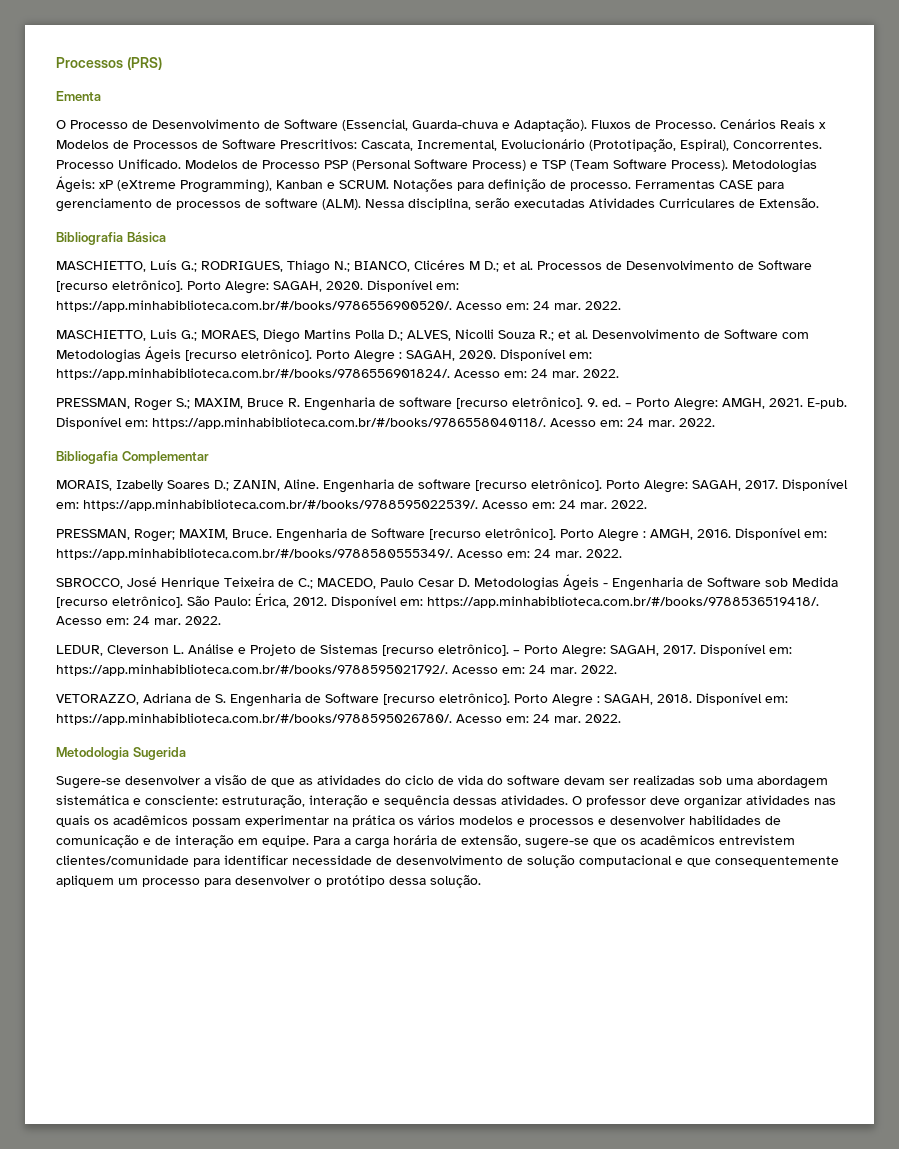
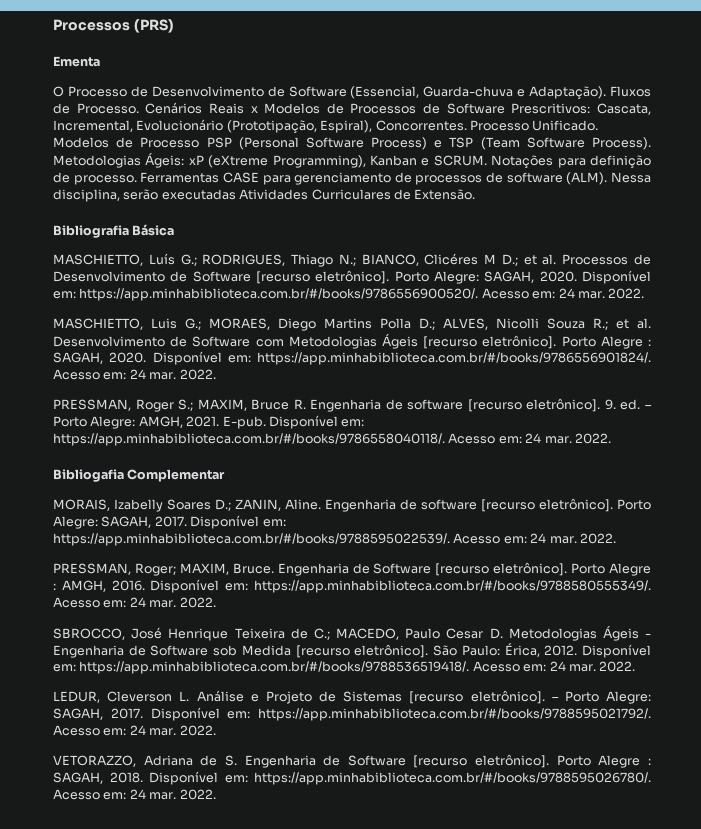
[56,747,186,760] [56,775,828,789] [56,795,836,809] [56,815,781,827] [56,835,795,849] [56,855,839,868] [56,875,481,888] // Metodologia Sugerida // Sugere-se desenvolver a visão de que as atividades do ciclo de vida do software devam ser realizadas sob uma abordagem sistemática e consciente: estruturação, interação e sequência dessas atividades. O professor deve organizar atividades nas quais os acadêmicos possam experimentar na prática os vários modelos e processos e desenvolver habilidades de comunicação e de interação em equipe. Para a carga horária de extensão, sugere-se que os acadêmicos entrevistem clientes/comunidade para identificar necessidade de desenvolvimento de solução computacional e que consequentemente apliquem um processo para desenvolver o protótipo dessa solução. -> (216, 794) none

